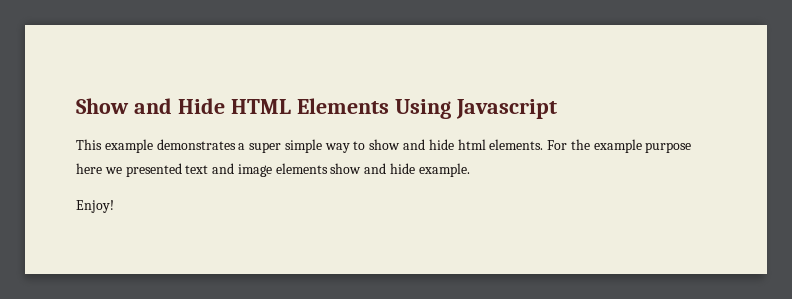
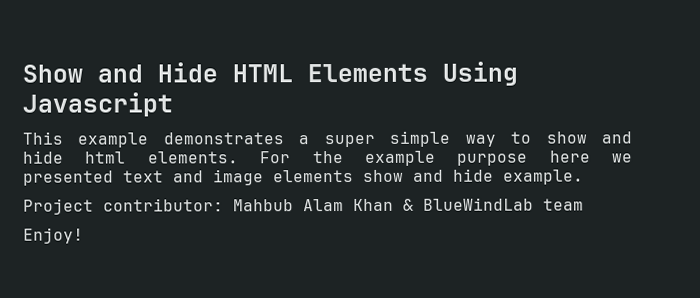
(470, 170) none -> [23,197,584,215] // Project contributor: Mahbub Alam Khan & BlueWindLab team

